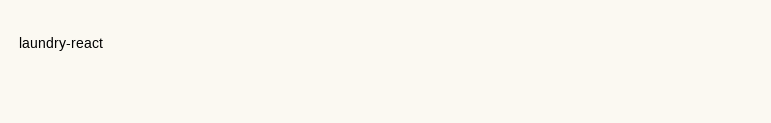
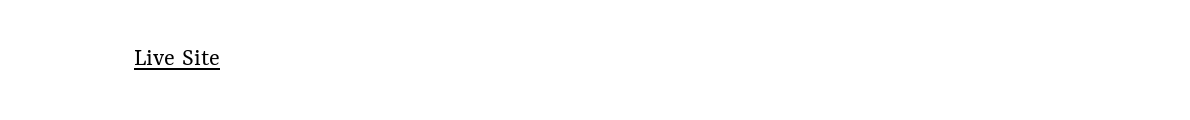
[19,37,103,51] laundry-react -> [134,50,220,65] Live Site

